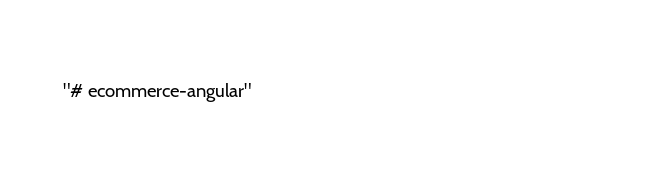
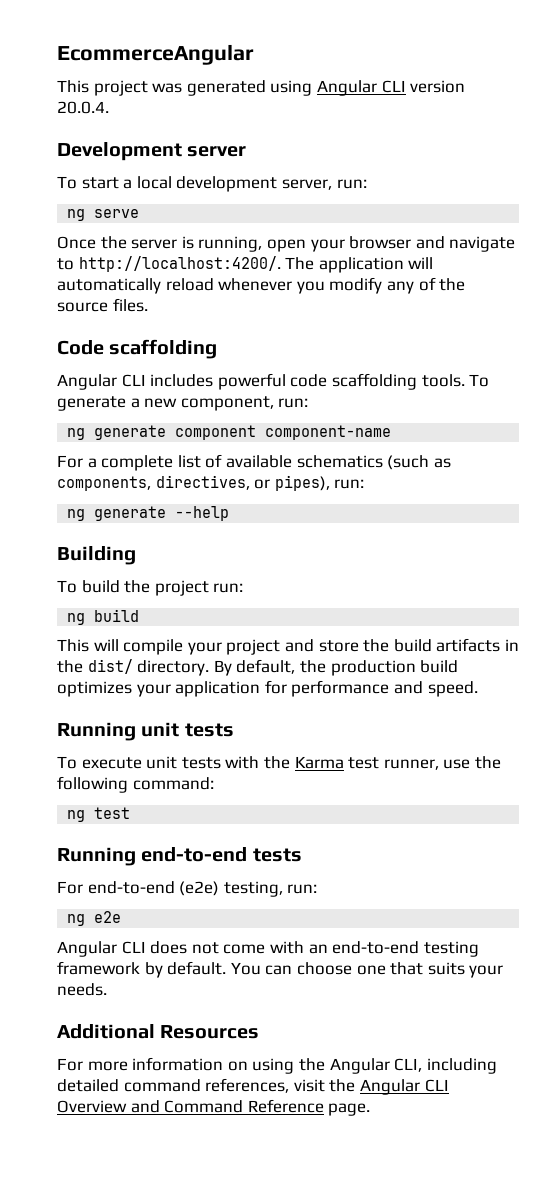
[63,83,251,102] "# ecommerce-angular" -> [57,44,254,65] [57,80,466,96] [57,101,109,114] [57,142,247,161] [57,176,367,192] [67,209,140,221] [57,236,516,252] [57,256,434,273] [57,277,466,294] [57,298,148,312] [57,339,218,359] [57,373,490,390] [57,396,309,411] [67,425,392,440] [57,454,451,471] [57,475,365,491] [67,506,230,521] [57,546,136,565] [57,580,244,596] [67,609,140,625] [57,638,519,655] [57,659,459,676] [57,680,478,697] [57,722,234,741] [57,756,501,770] [57,776,214,793] [67,807,131,822] [57,847,302,866] [57,881,318,897] [67,911,122,926] [57,941,479,957] [57,961,504,978] [57,983,107,996] [57,1024,260,1039] [57,1057,497,1074] [57,1078,449,1095] [57,1099,371,1116] EcommerceAngular // This project was generated using Angular CLI version 20.0.4. // Development server // To start a local development server, run: // ng serve // Once the server is running, open your browser and navigate to http://localhost:4200/. The application will automatically reload whenever you modify any of the source files. // Code scaffolding // Angular CLI includes powerful code scaffolding tools. To generate a new component, run: // ng generate component component-name // For a complete list of available schematics (such as components, directives, or pipes), run: // ng generate --help // Building // To build the project run: // ng build // This will compile your project and store the build artifacts in the dist/ directory. By default, the production build optimizes your application for performance and speed. // Running unit tests // To execute unit tests with the Karma test runner, use the following command: // ng test // Running end-to-end tests // For end-to-end (e2e) testing, run: // ng e2e // Angular CLI does not come with an end-to-end testing framework by default. You can choose one that suits your needs. // Additional Resources // For more information on using the Angular CLI, including detailed command references, visit the Angular CLI Overview and Command Reference page.

